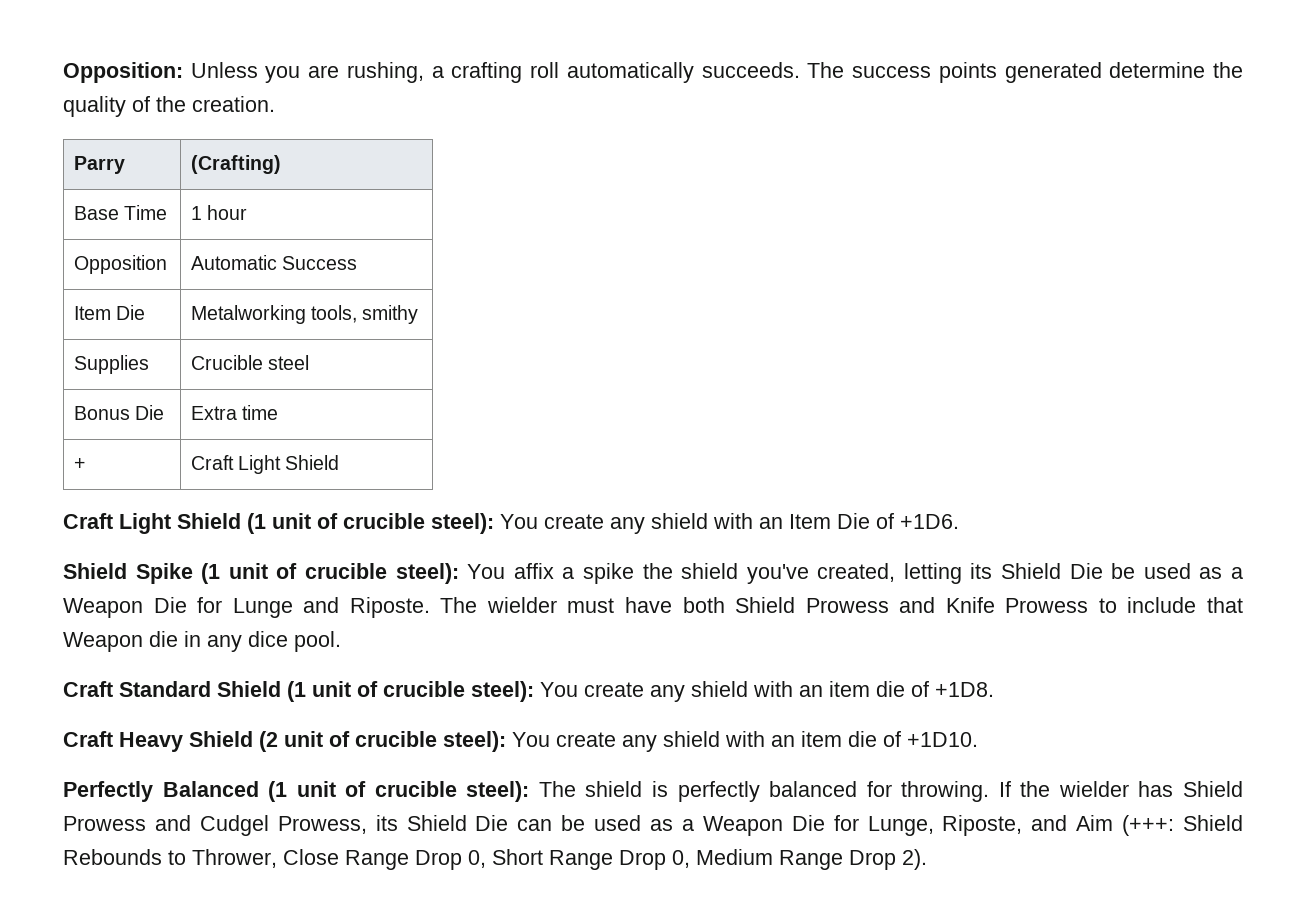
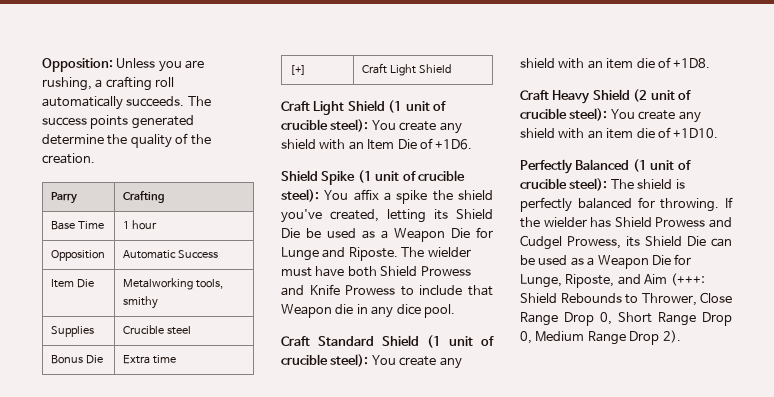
[190,155,281,174] (Crafting) -> [122,191,164,203] Crafting
[73,458,85,470] + -> [289,65,306,75] [+]

